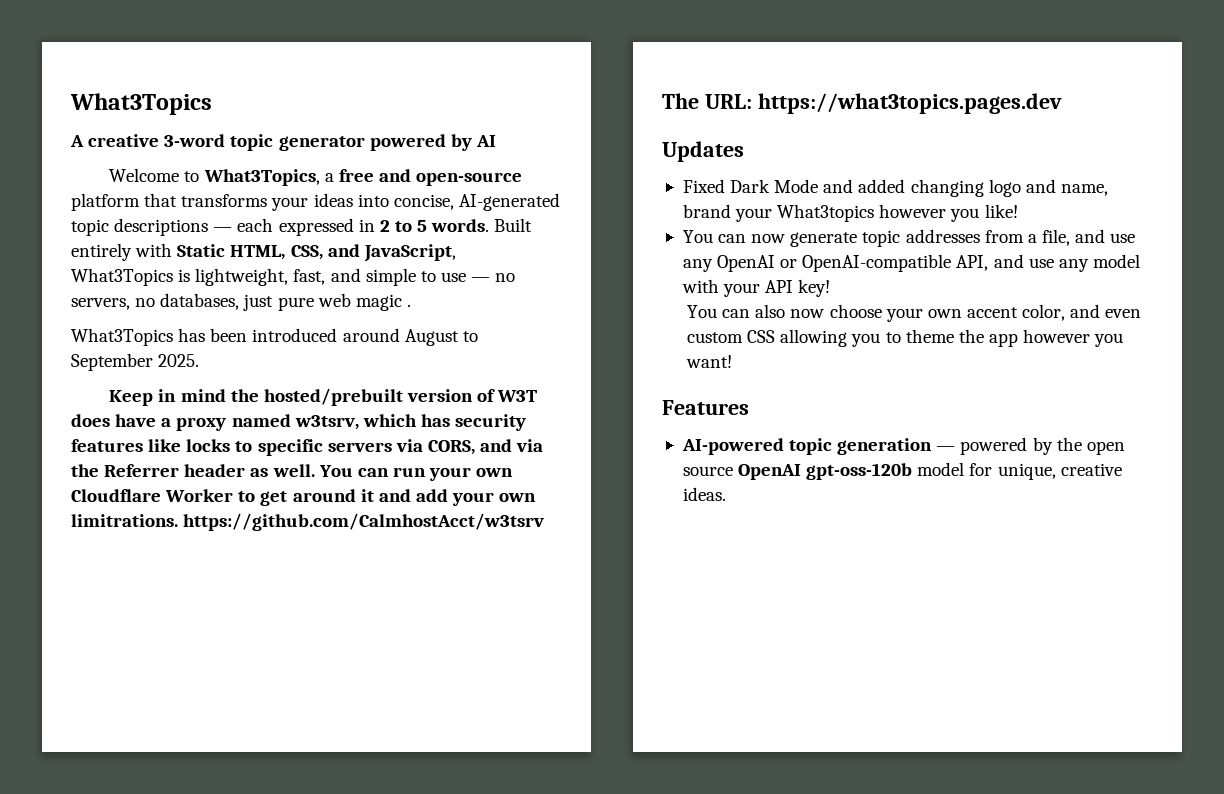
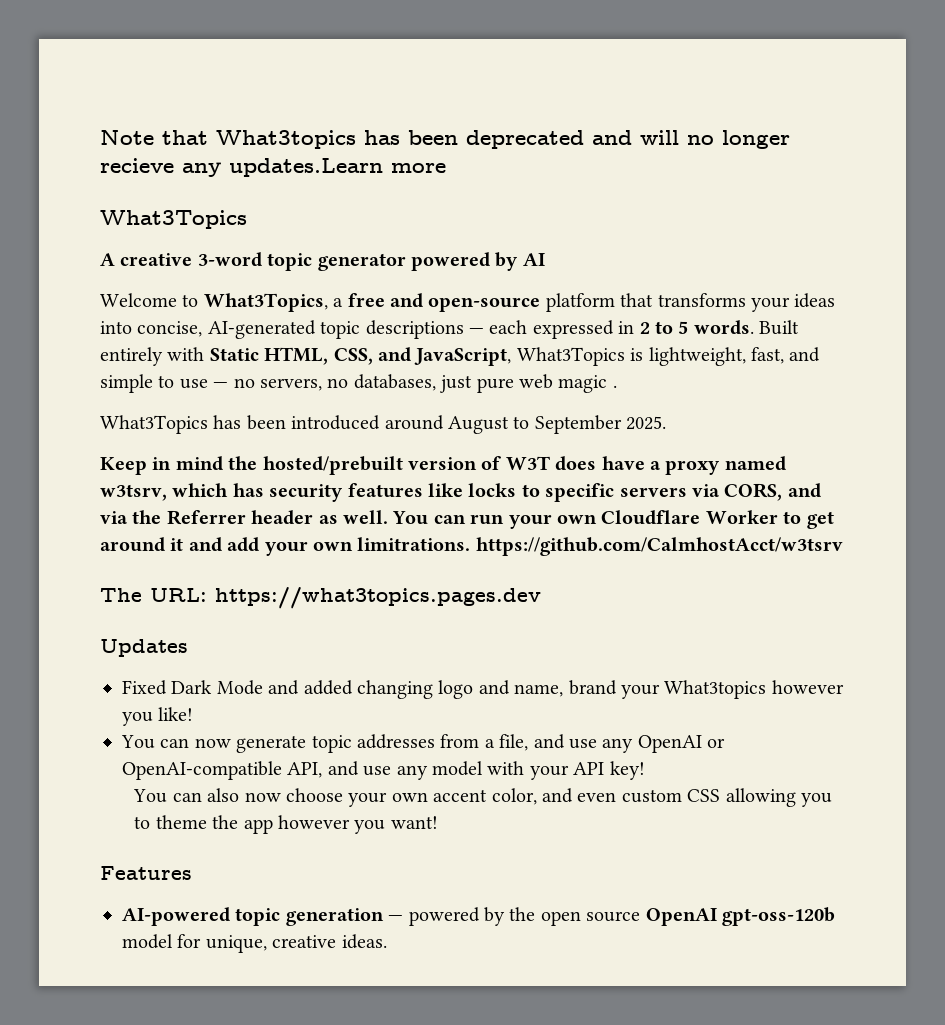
(70, 104) none -> [100,130,790,149] [100,158,446,177] Note that What3topics has been deprecated and will no longer recieve any updates.Learn more //

